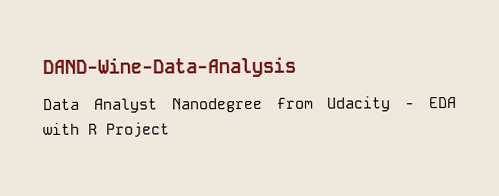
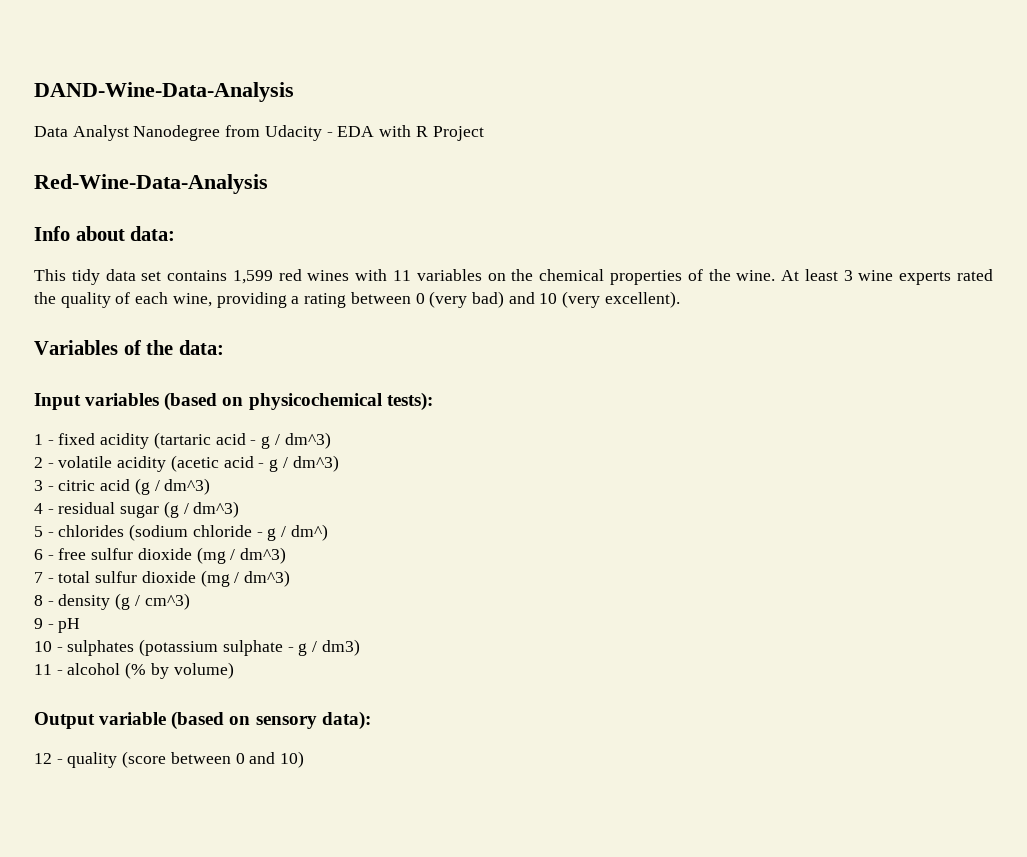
(170, 130) none -> [34,174,268,194] [34,226,176,241] [34,269,993,285] [34,291,680,308] [34,340,224,355] [34,392,433,411] [34,432,331,449] [34,455,339,472] [34,478,211,495] [34,501,240,518] [34,524,328,541] [34,547,287,564] [34,570,291,587] [34,593,190,610] [34,618,81,633] [34,639,360,656] [34,662,234,679] [34,711,371,730] [34,751,305,768] // Red-Wine-Data-Analysis // Info about data: // This tidy data set contains 1,599 red wines with 11 variables on the chemical properties of the wine. At least 3 wine experts rated the quality of each wine, providing a rating between 0 (very bad) and 10 (very excellent). // Variables of the data: // Input variables (based on physicochemical tests): // 1 - fixed acidity (tartaric acid - g / dm^3) // 2 - volatile acidity (acetic acid - g / dm^3) // 3 - citric acid (g / dm^3) // 4 - residual sugar (g / dm^3) // 5 - chlorides (sodium chloride - g / dm^) // 6 - free sulfur dioxide (mg / dm^3) // 7 - total sulfur dioxide (mg / dm^3) // 8 - density (g / cm^3) // 9 - pH // 10 - sulphates (potassium sulphate - g / dm3) // 11 - alcohol (% by volume) // Output variable (based on sensory data): // 12 - quality (score between 0 and 10)

